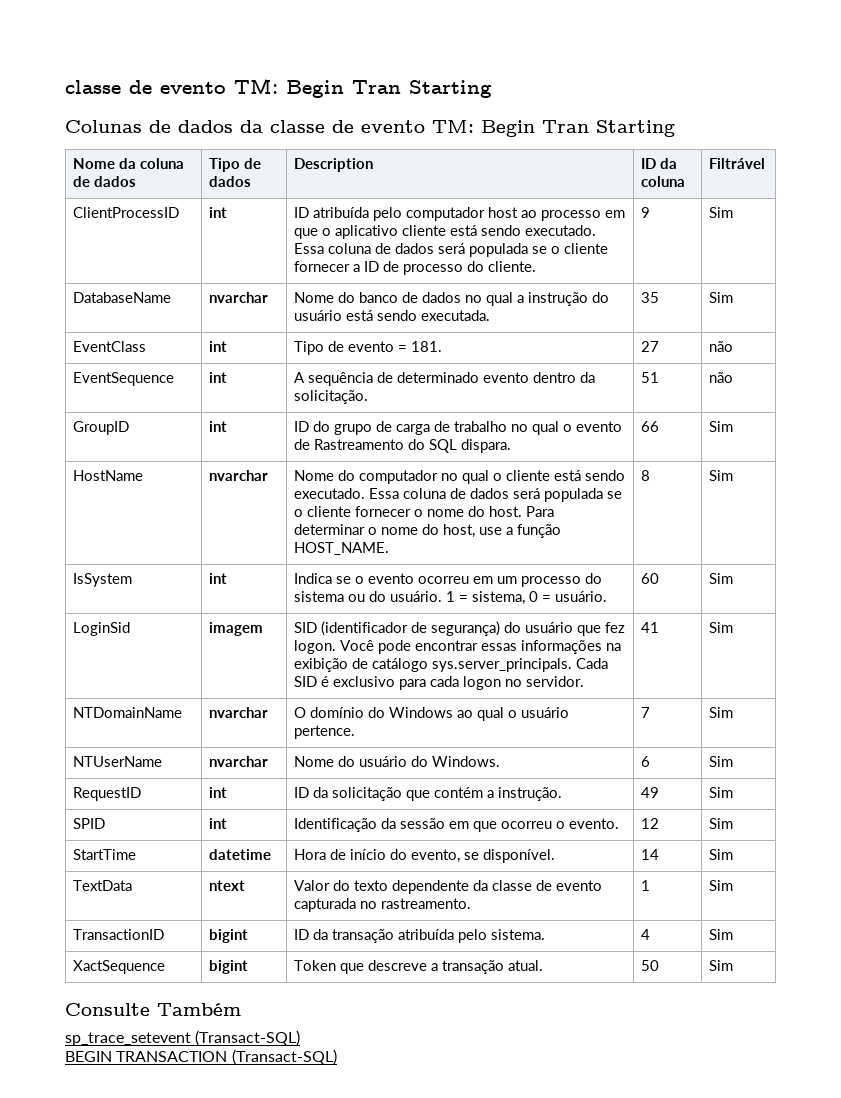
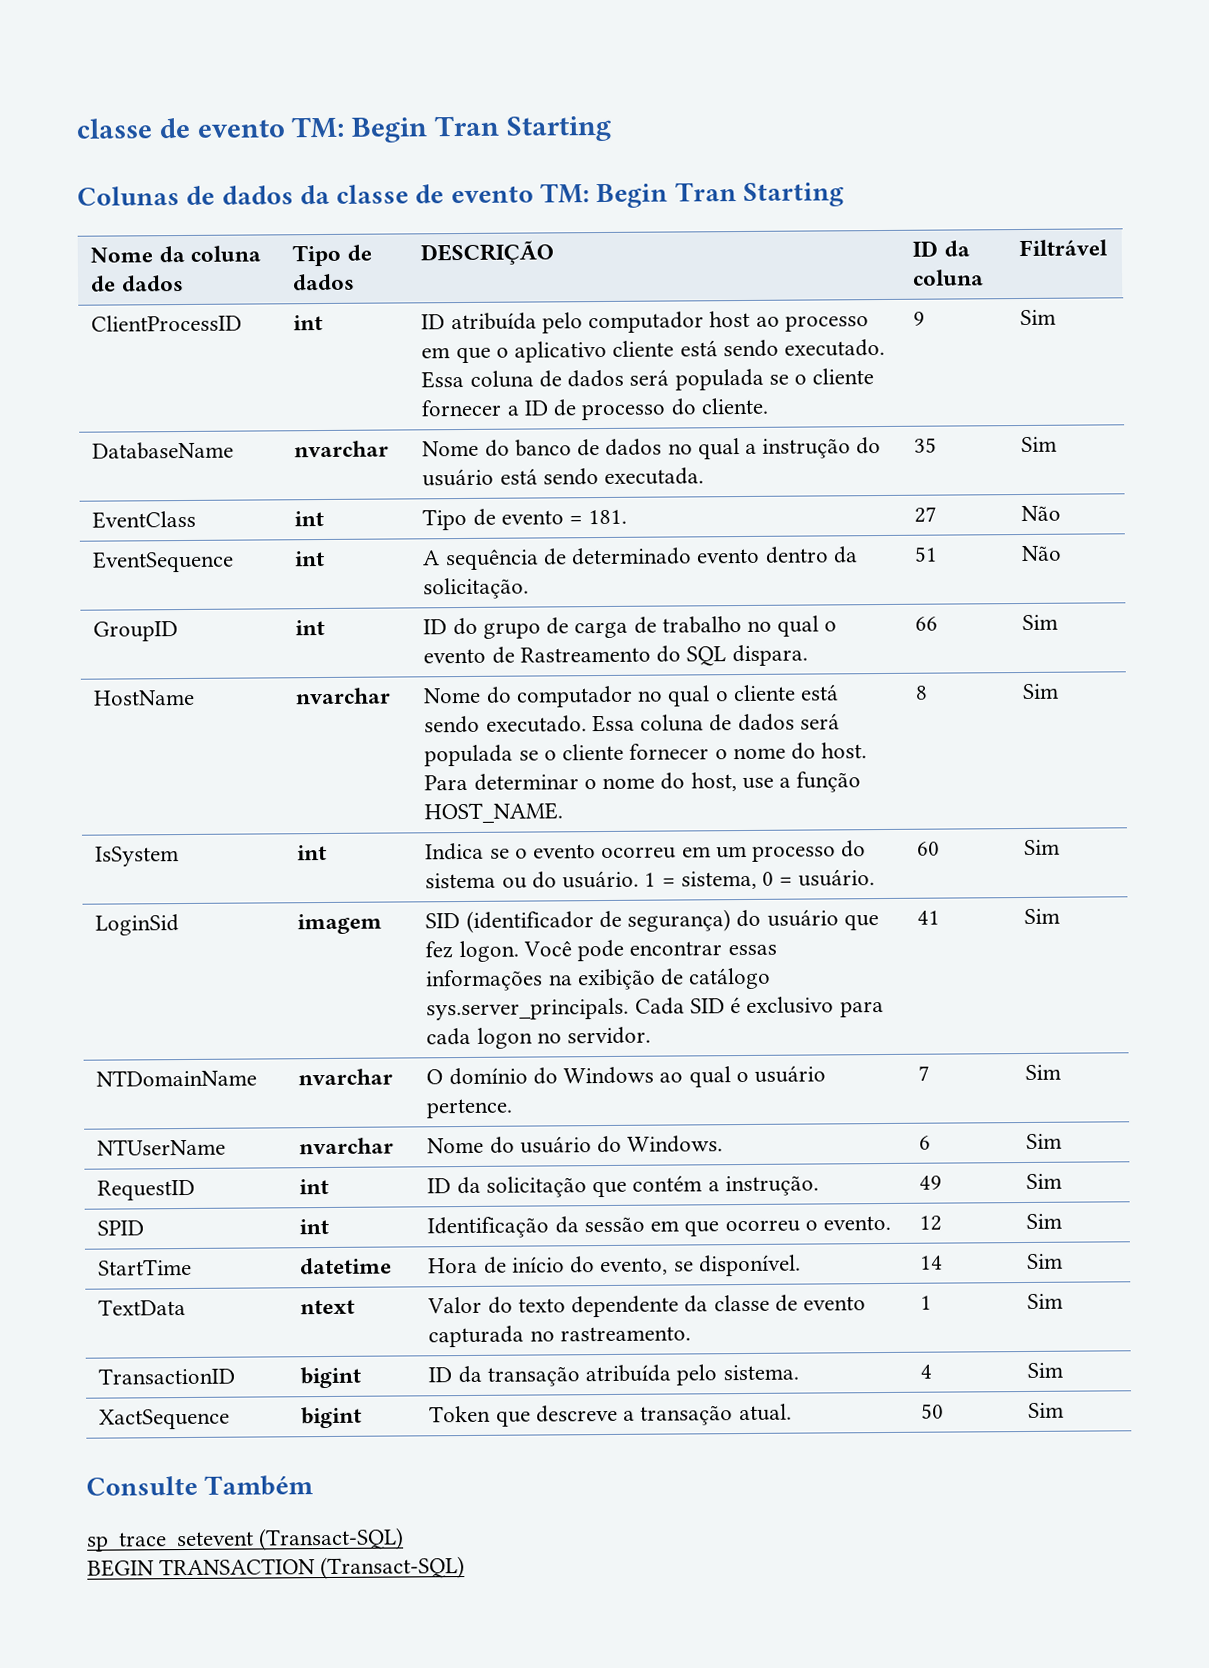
[294,158,374,172] Description -> [420,240,555,266] DESCRIÇÃO
[709,341,734,352] não -> [1021,505,1062,522] Não
[709,372,734,383] não -> [1021,545,1063,562] Não

